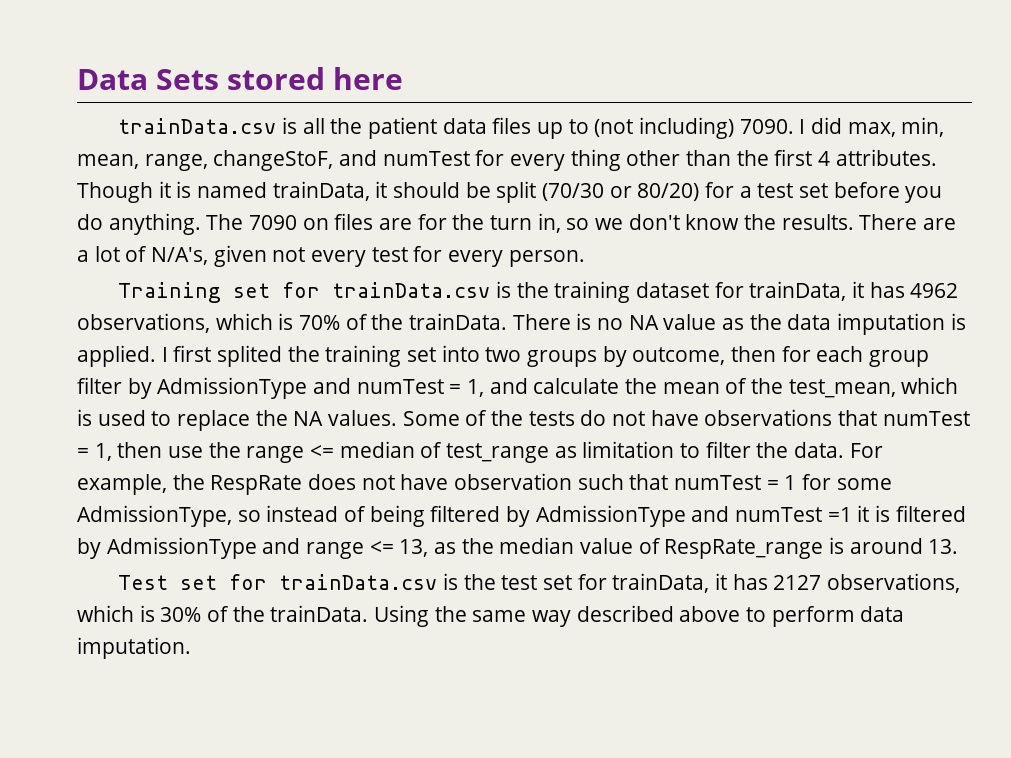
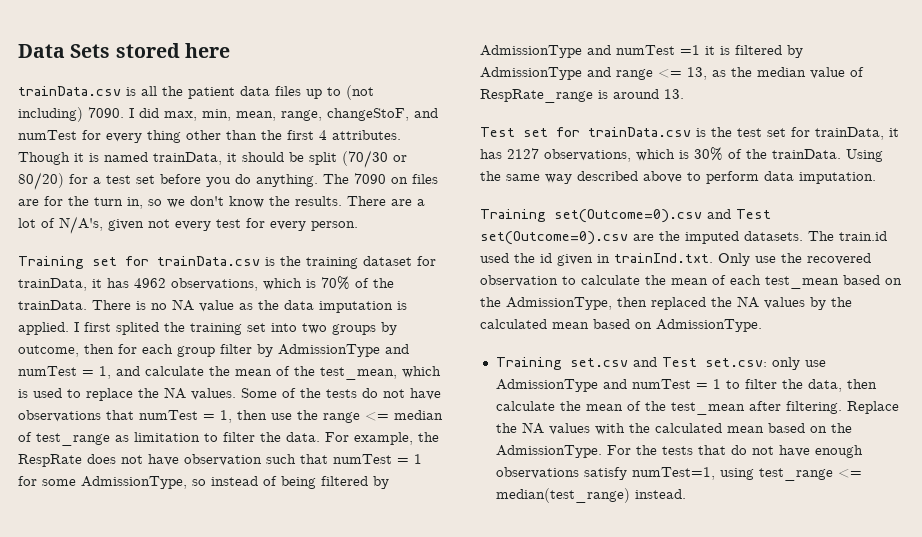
(191, 648) none -> [480,209,771,223] [480,231,887,245] [480,253,871,266] [480,275,902,289] [480,296,852,310] [480,319,762,332] [495,357,826,370] [495,379,877,392] [495,401,899,415] [495,422,852,435] [495,445,863,458] [495,467,862,481] [495,488,686,503] // Training set(Outcome=0).csv and Test set(Outcome=0).csv are the imputed datasets. The train.id used the id given in trainInd.txt. Only use the recovered observation to calculate the mean of each test_mean based on the AdmissionType, then replaced the NA values by the calculated mean based on AdmissionType. // Training set.csv and Test set.csv: only use AdmissionType and numTest = 1 to filter the data, then calculate the mean of the test_mean after filtering. Replace the NA values with the calculated mean based on the AdmissionType. For the tests that do not have enough observations satisfy numTest=1, using test_range <= median(test_range) instead.

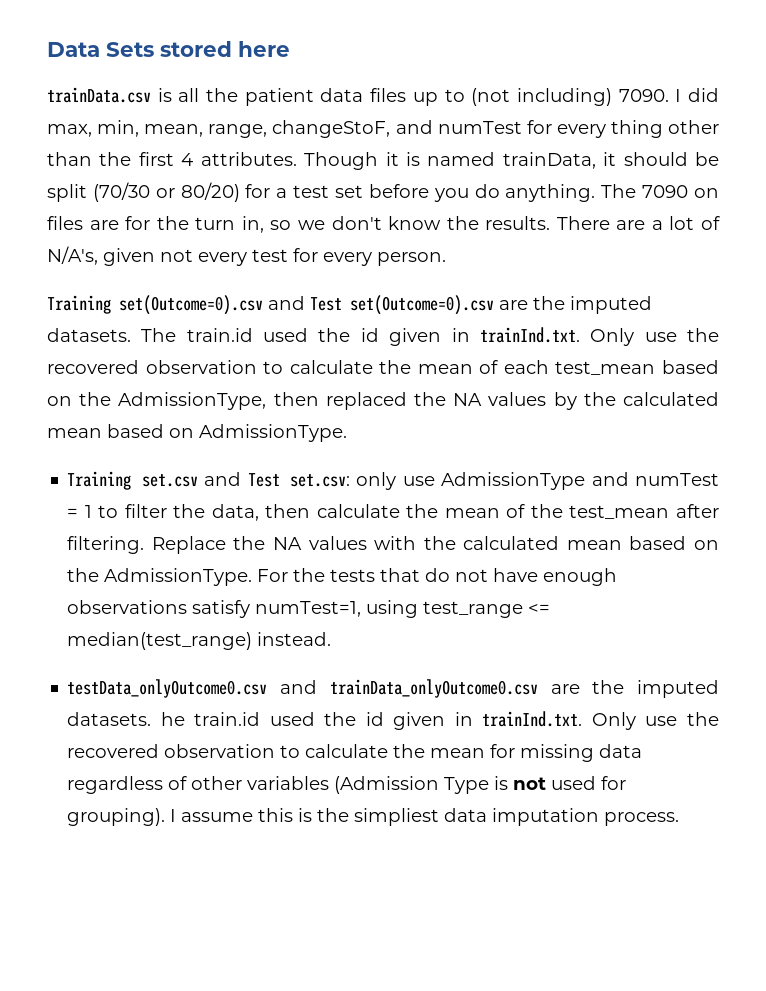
[18,256,436,269] [18,276,394,291] [18,299,407,313] [18,322,397,335] [18,344,409,357] [18,366,441,380] [18,387,441,401] [18,410,443,423] [18,432,439,446] [18,454,422,467] [18,476,389,489] [480,45,803,58] [480,67,864,80] [480,89,684,103] [480,127,899,140] [480,147,883,162] [480,171,876,184] // Training set for trainData.csv is the training dataset for trainData, it has 4962 observations, which is 70% of the trainData. There is no NA value as the data imputation is applied. I first splited the training set into two groups by outcome, then for each group filter by AdmissionType and numTest = 1, and calculate the mean of the test_mean, which is used to replace the NA values. Some of the tests do not have observations that numTest = 1, then use the range <= median of test_range as limitation to filter the data. For example, the RespRate does not have observation such that numTest = 1 for some AdmissionType, so instead of being filtered by AdmissionType and numTest =1 it is filtered by AdmissionType and range <= 13, as the median value of RespRate_range is around 13. // Test set for trainData.csv is the test set for trainData, it has 2127 observations, which is 30% of the trainData. Using the same way described above to perform data imputation. -> (446, 259) none
(686, 494) none -> [67,679,719,698] [67,711,719,730] [67,744,643,762] [67,776,627,794] [67,808,680,826] // testData_onlyOutcome0.csv and trainData_onlyOutcome0.csv are the imputed datasets. he train.id used the id given in trainInd.txt. Only use the recovered observation to calculate the mean for missing data regardless of other variables (Admission Type is not used for grouping). I assume this is the simpliest data imputation process.

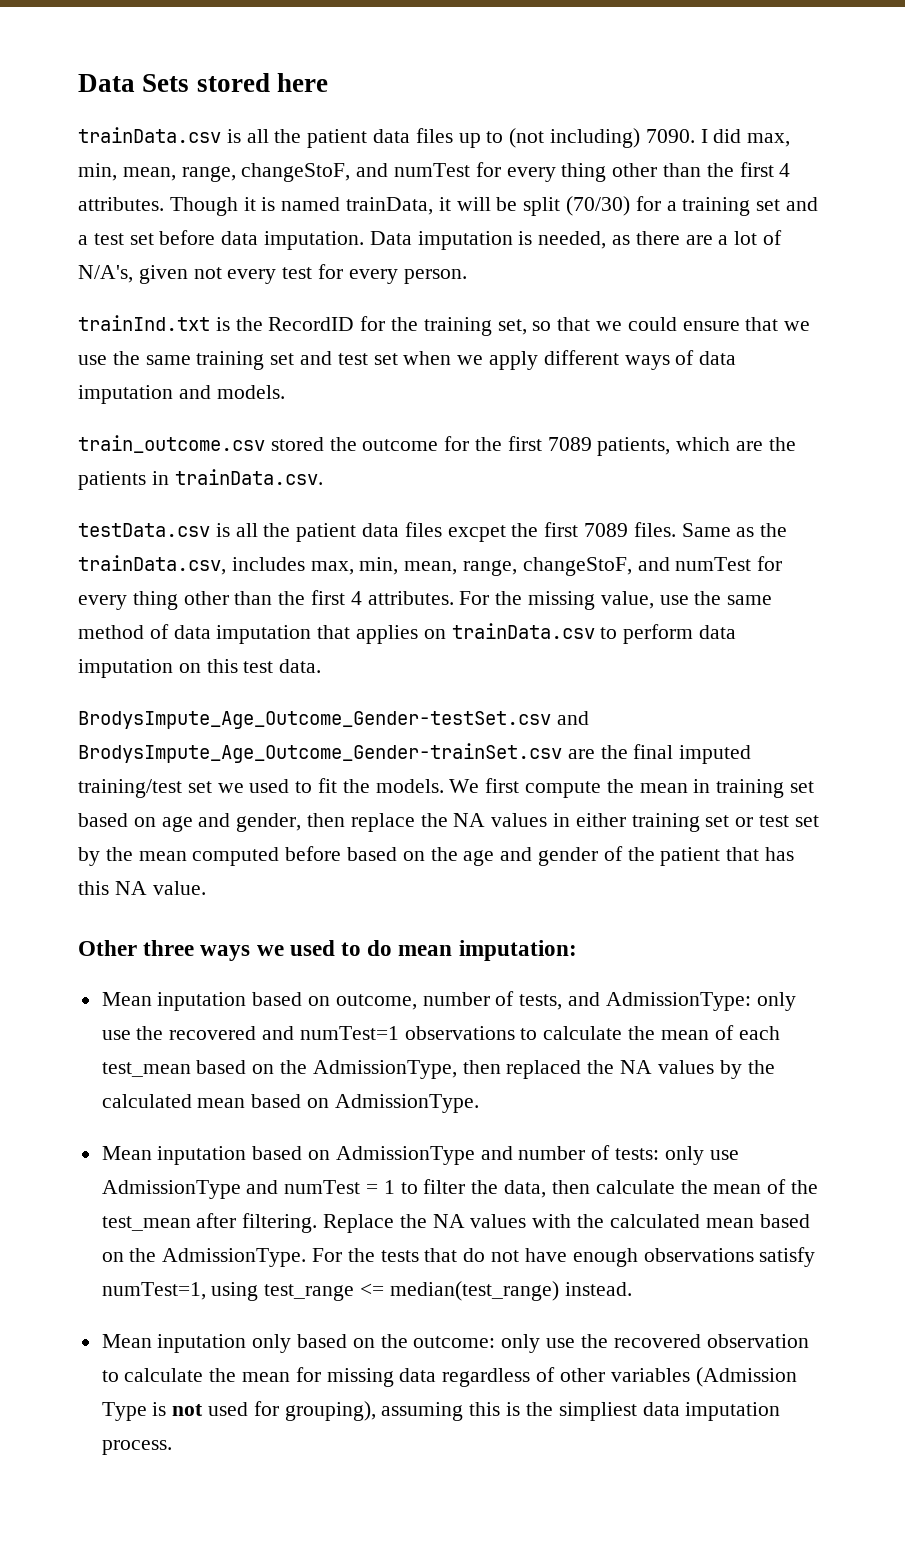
[623,152,688,166] should -> [456,197,491,211] will
[92,182,719,202] [47,216,610,233] (70/30 or 80/20) for a test set before you do anything. The 7090 on files are for the turn in, so we don't know the results. There -> [566,196,819,216] [78,230,680,250] (70/30) for a training set and a test set before data imputation. Data imputation is needed, as there
[47,295,652,315] [47,327,720,346] [47,360,257,374] Training set(Outcome=0).csv and Test set(Outcome=0).csv are the imputed datasets. The train.id used the id given in trainInd.txt. Only use the recovered observation -> [78,315,811,336] [78,350,737,370] [78,385,285,404] [78,435,796,456] [78,469,323,490] [78,522,788,542] [78,555,783,576] [78,590,773,610] [78,623,737,644] [78,659,322,678] [78,711,589,729] [78,743,752,764] [78,778,815,798] [78,813,819,832] [78,846,795,866] [78,881,206,895] [78,940,577,961] [101,991,796,1011] [101,1026,515,1040] trainInd.txt is the RecordID for the training set, so that we could ensure that we use the same training set and test set when we apply different ways of data imputation and models. // train_outcome.csv stored the outcome for the first 7089 patients, which are the patients in trainData.csv. // testData.csv is all the patient data files excpet the first 7089 files. Same as the trainData.csv, includes max, min, mean, range, changeStoF, and numTest for every thing other than the first 4 attributes. For the missing value, use the same method of data imputation that applies on trainData.csv to perform data imputation on this test data. // BrodysImpute_Age_Outcome_Gender-testSet.csv and BrodysImpute_Age_Outcome_Gender-trainSet.csv are the final imputed training/test set we used to fit the models. We first compute the mean in training set based on age and gender, then replace the NA values in either training set or test set by the mean computed before based on the age and gender of the patient that has this NA value. // Other three ways we used to do mean imputation: // Mean inputation based on outcome, number of tests, and AdmissionType: only use the recovered and numTest=1 observations
[67,471,350,490] Training set.csv and Test set.csv: -> [101,1145,660,1165] Mean inputation based on AdmissionType and number of tests:
[67,679,719,698] [67,711,636,730] testData_onlyOutcome0.csv and trainData_onlyOutcome0.csv are the imputed datasets. he train.id used the id given in trainInd.txt. Only -> [101,1334,541,1353] Mean inputation only based on the outcome: only
[67,808,254,826] grouping). I assume -> [284,1401,464,1421] grouping), assuming

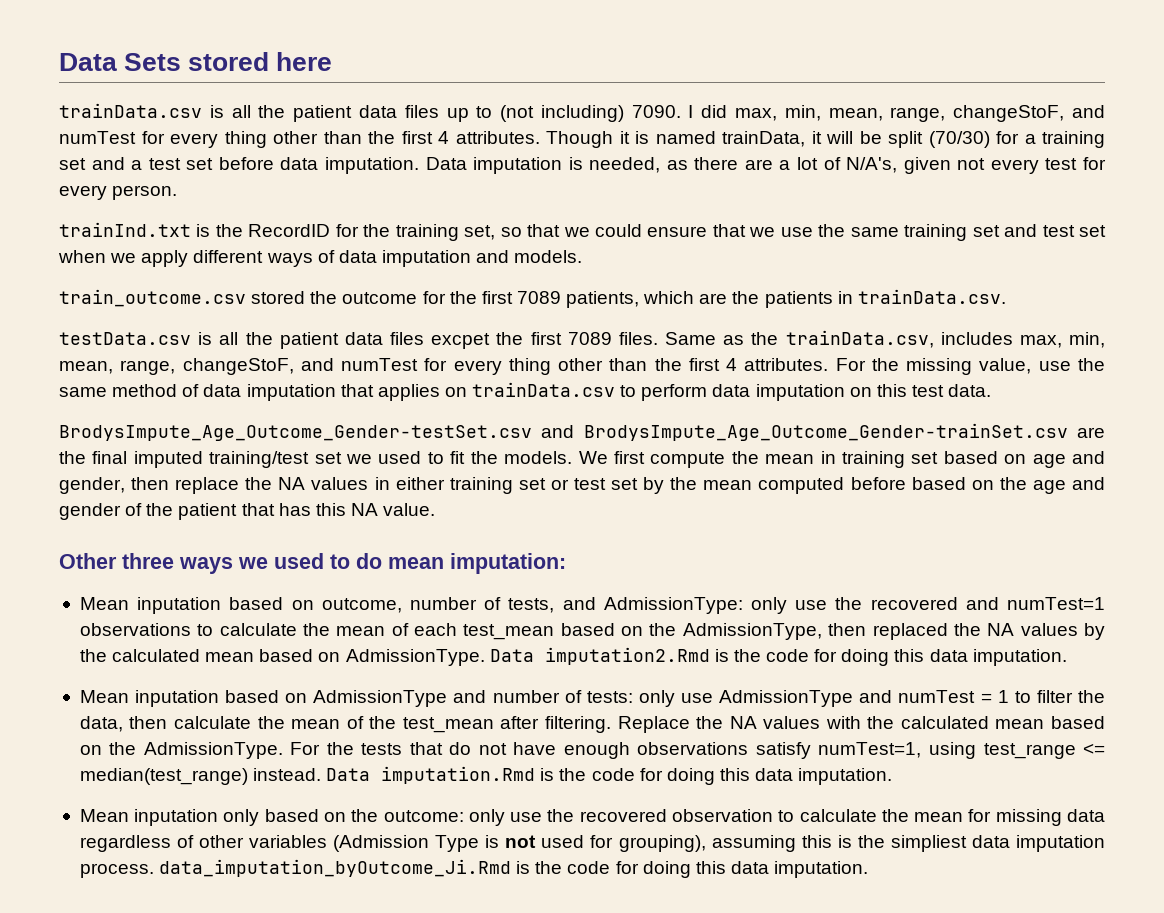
(479, 1103) none -> [489,647,1067,666] Data imputation2.Rmd is the code for doing this data imputation.
(632, 1289) none -> [326,766,893,785] Data imputation.Rmd is the code for doing this data imputation.
(172, 1447) none -> [159,859,869,878] data_imputation_byOutcome_Ji.Rmd is the code for doing this data imputation.

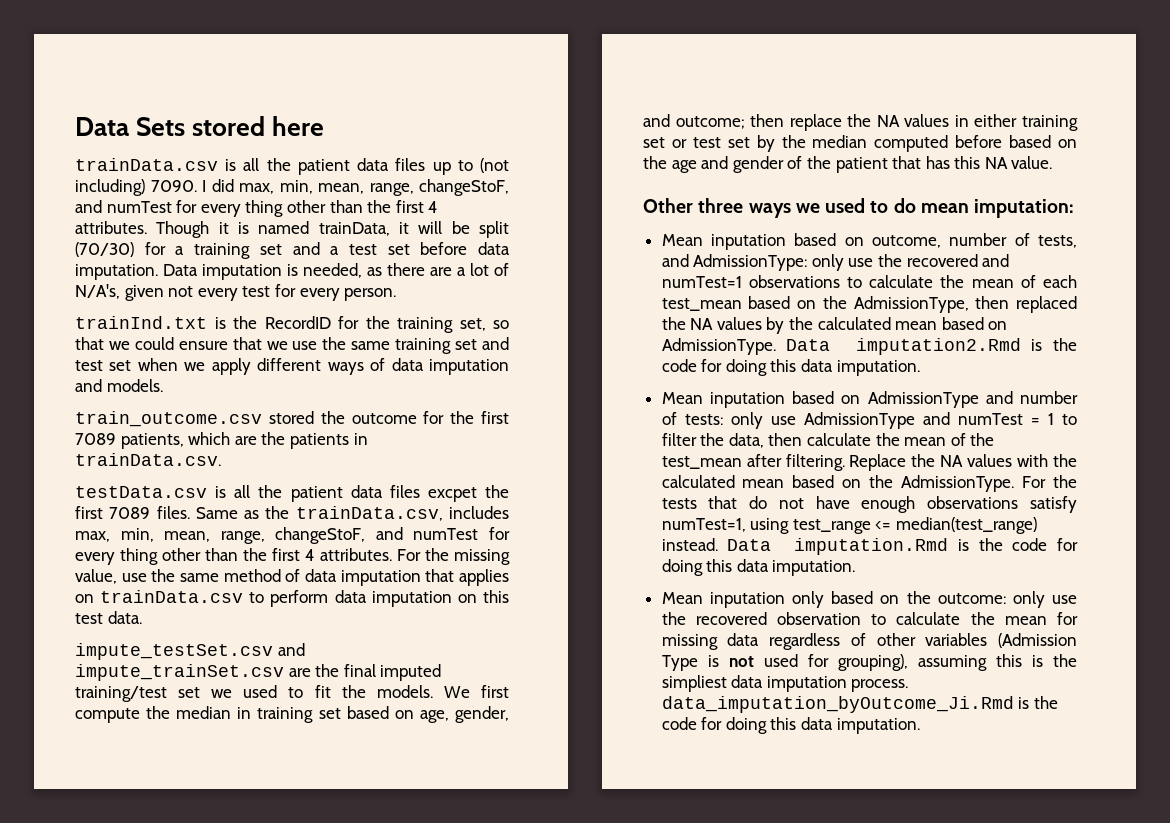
[59,423,1068,441] BrodysImpute_Age_Outcome_Gender-testSet.csv and BrodysImpute_Age_Outcome_Gender-trainSet.csv -> [75,643,305,660] [75,664,284,681] impute_testSet.csv and impute_trainSet.csv
[765,454,815,464] mean -> [176,706,232,719] median
[1032,451,1105,468] [59,477,125,494] age and gender, -> [419,706,509,723] [643,114,745,129] age, gender, and outcome;
[703,480,753,490] mean -> [812,135,868,148] median

